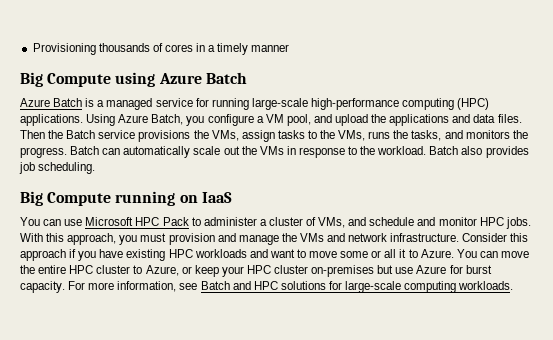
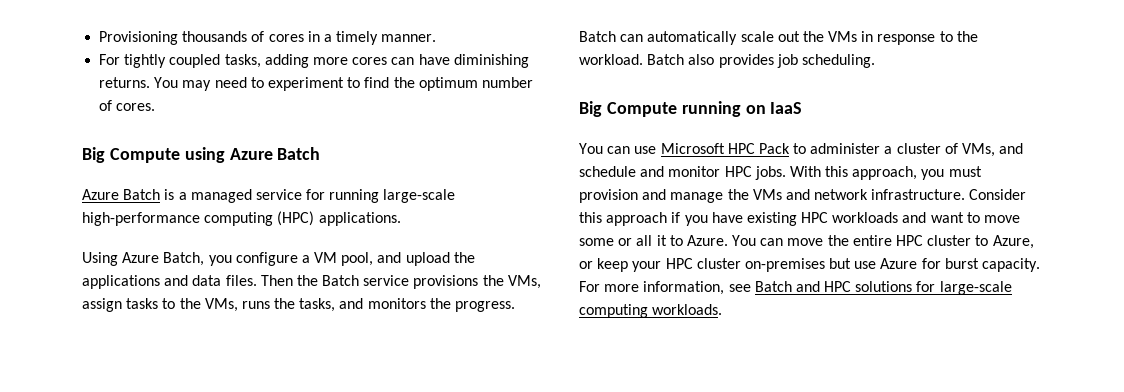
[251,44,290,52] manner -> [381,34,437,42] [99,54,529,68] [99,77,533,91] [99,100,156,111] manner. // For tightly coupled tasks, adding more cores can have diminishing returns. You may need to experiment to find the optimum number of cores.
(83, 120) none -> (401, 219) //

